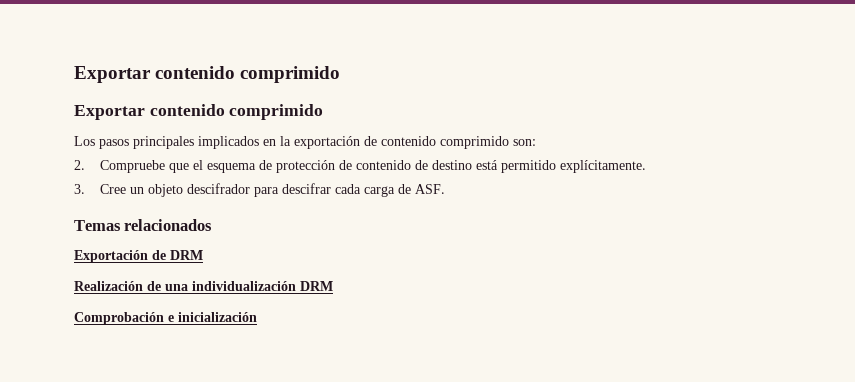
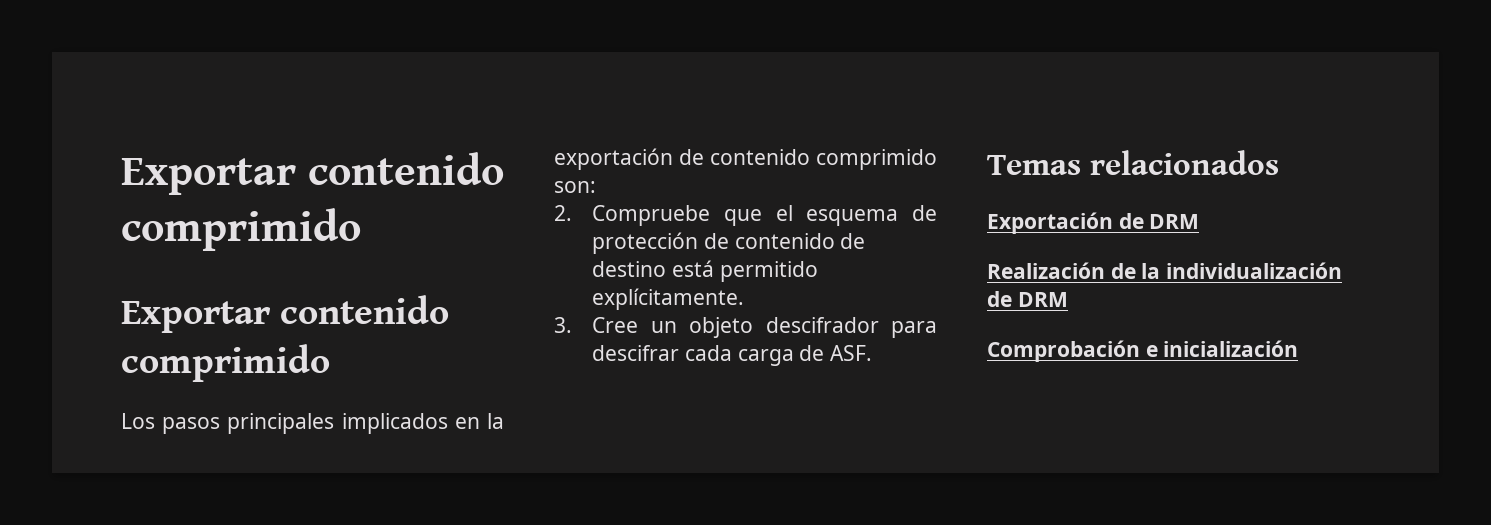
[165,281,296,291] una individualización -> [1141,262,1343,279] [987,291,1012,307] la individualización de

